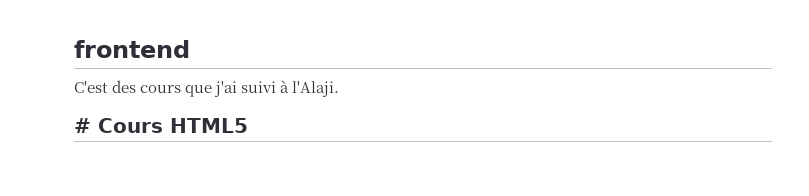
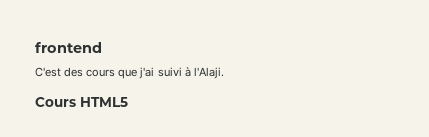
[74,118,91,133] # -> (224, 73) none

